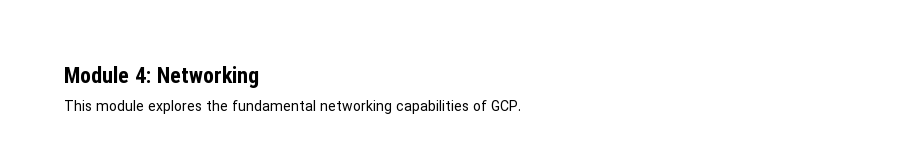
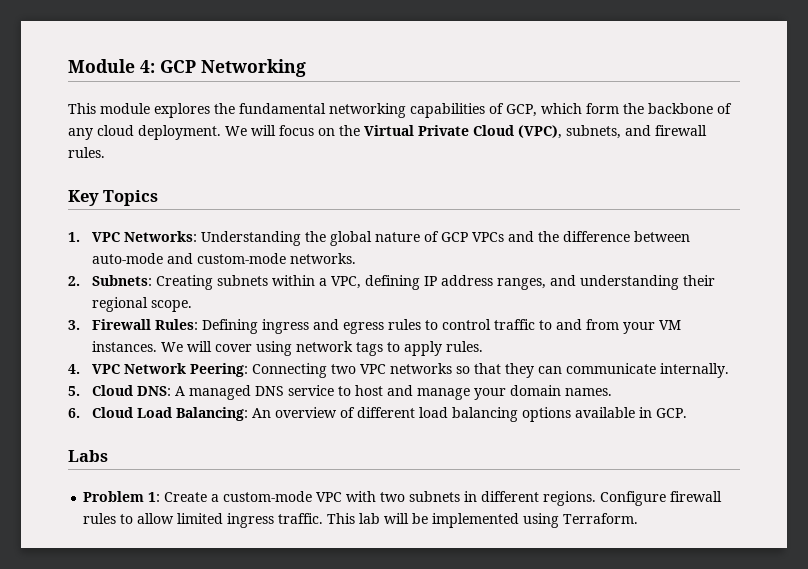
(151, 75) none -> [160,60,196,73] GCP
[491,100,521,111] GCP. -> [506,103,732,117] [68,125,707,140] [68,147,105,158] [68,190,159,206] [68,231,690,246] [91,253,356,264] [68,275,715,290] [91,297,192,312] [68,319,681,334] [91,341,483,356] [68,363,729,378] [68,385,612,400] [68,407,687,422] [68,450,108,462] [83,491,723,506] [83,513,639,528] GCP, which form the backbone of any cloud deployment. We will focus on the Virtual Private Cloud (VPC), subnets, and firewall rules. // Key Topics // 1. VPC Networks: Understanding the global nature of GCP VPCs and the difference between auto-mode and custom-mode networks. // 2. Subnets: Creating subnets within a VPC, defining IP address ranges, and understanding their regional scope. // 3. Firewall Rules: Defining ingress and egress rules to control traffic to and from your VM instances. We will cover using network tags to apply rules. // 4. VPC Network Peering: Connecting two VPC networks so that they can communicate internally. // 5. Cloud DNS: A managed DNS service to host and manage your domain names. // 6. Cloud Load Balancing: An overview of different load balancing options available in GCP. // Labs // Problem 1: Create a custom-mode VPC with two subnets in different regions. Configure firewall rules to allow limited ingress traffic. This lab will be implemented using Terraform.

